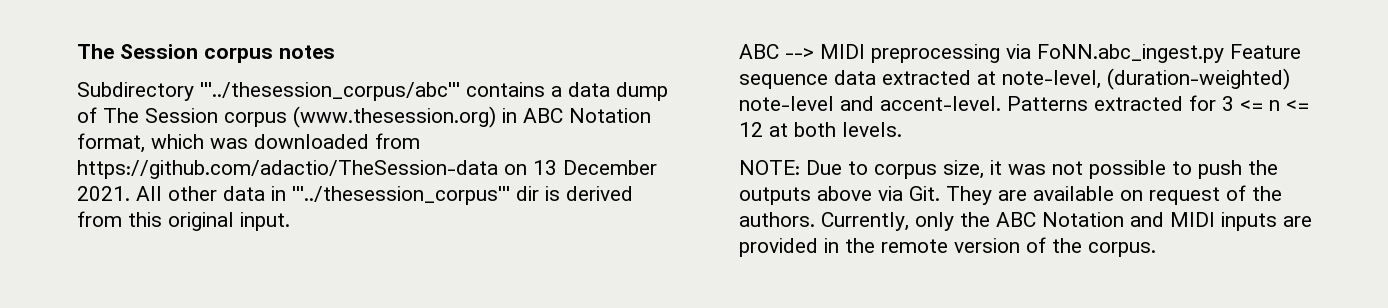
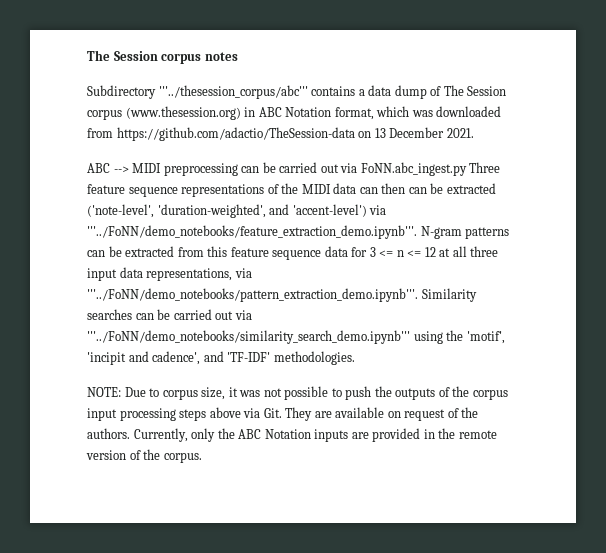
[136,186,633,205] [77,211,290,231] [739,44,1301,63] [739,68,1290,90] [739,96,1183,111] All other data in '''../thesession_corpus''' dir is derived from this original input. // ABC --> MIDI preprocessing via FoNN.abc_ingest.py Feature sequence data extracted at note-level, (duration-weighted) note-level and accent-level. Patterns extracted -> [87,162,501,176] [87,183,496,197] [87,204,387,218] [87,225,510,239] [87,246,348,260] // ABC --> MIDI preprocessing can be carried out via FoNN.abc_ingest.py Three feature sequence representations of the MIDI data can then can be extracted ('note-level', 'duration-weighted', and 'accent-level') via '''../FoNN/demo_notebooks/feature_extraction_demo.ipynb'''. N-gram patterns can be extracted from this feature sequence data
[794,122,902,137] both levels. -> [452,246,499,257] [87,267,252,281] [87,288,477,302] [87,309,252,320] [87,330,505,344] [87,351,355,365] all three input data representations, via '''../FoNN/demo_notebooks/pattern_extraction_demo.ipynb'''. Similarity searches can be carried out via '''../FoNN/demo_notebooks/similarity_search_demo.ipynb''' using the 'motif', 'incipit and cadence', and 'TF-IDF' methodologies.
(811, 196) none -> [438,386,508,400] [87,408,207,421] of the corpus input processing steps
[1130,212,1215,227] and MIDI -> (311, 434) none

